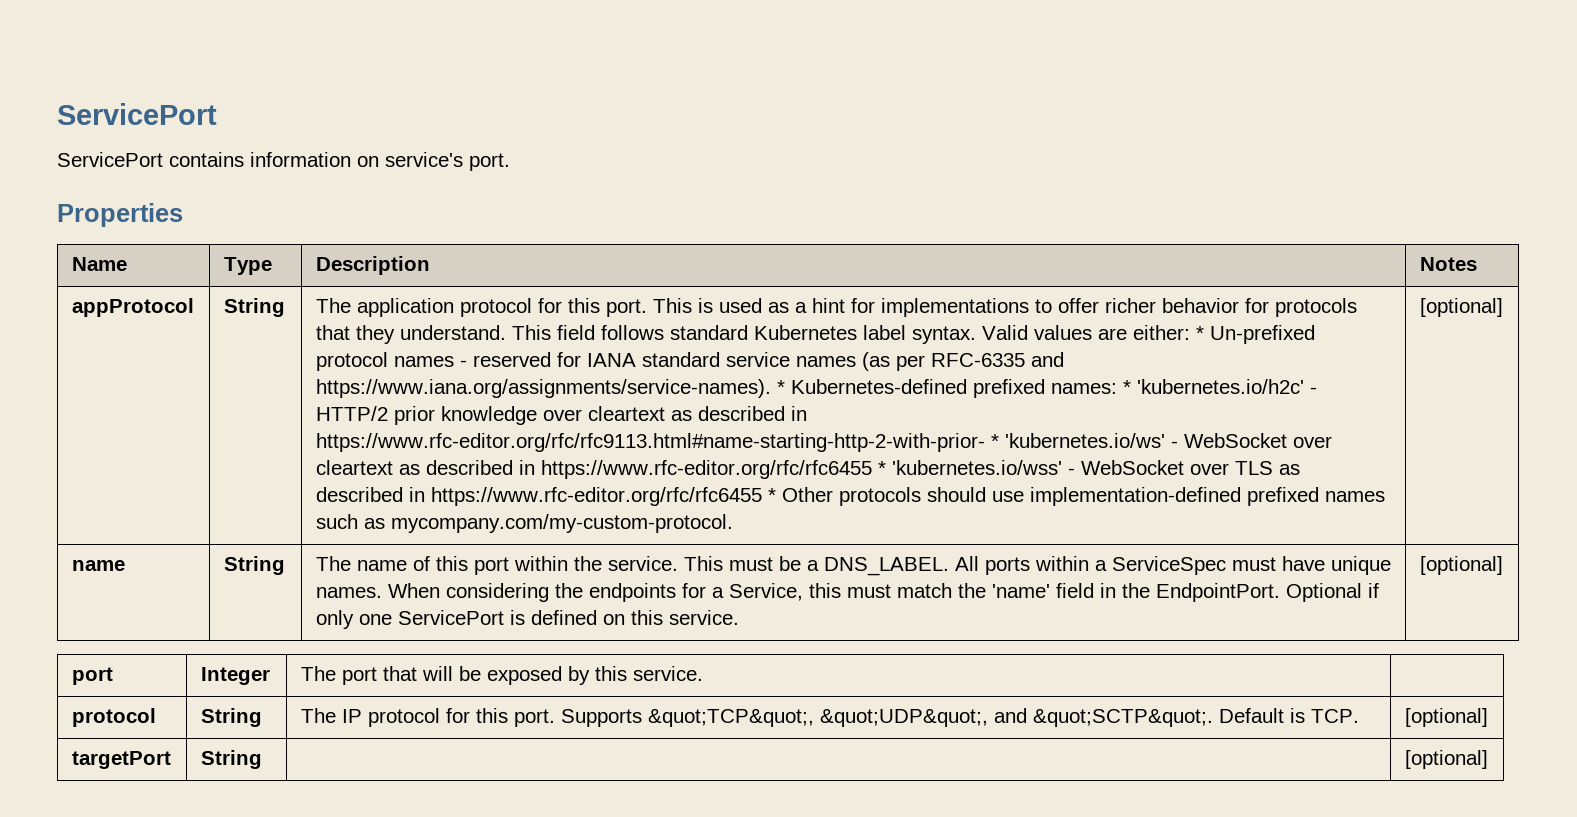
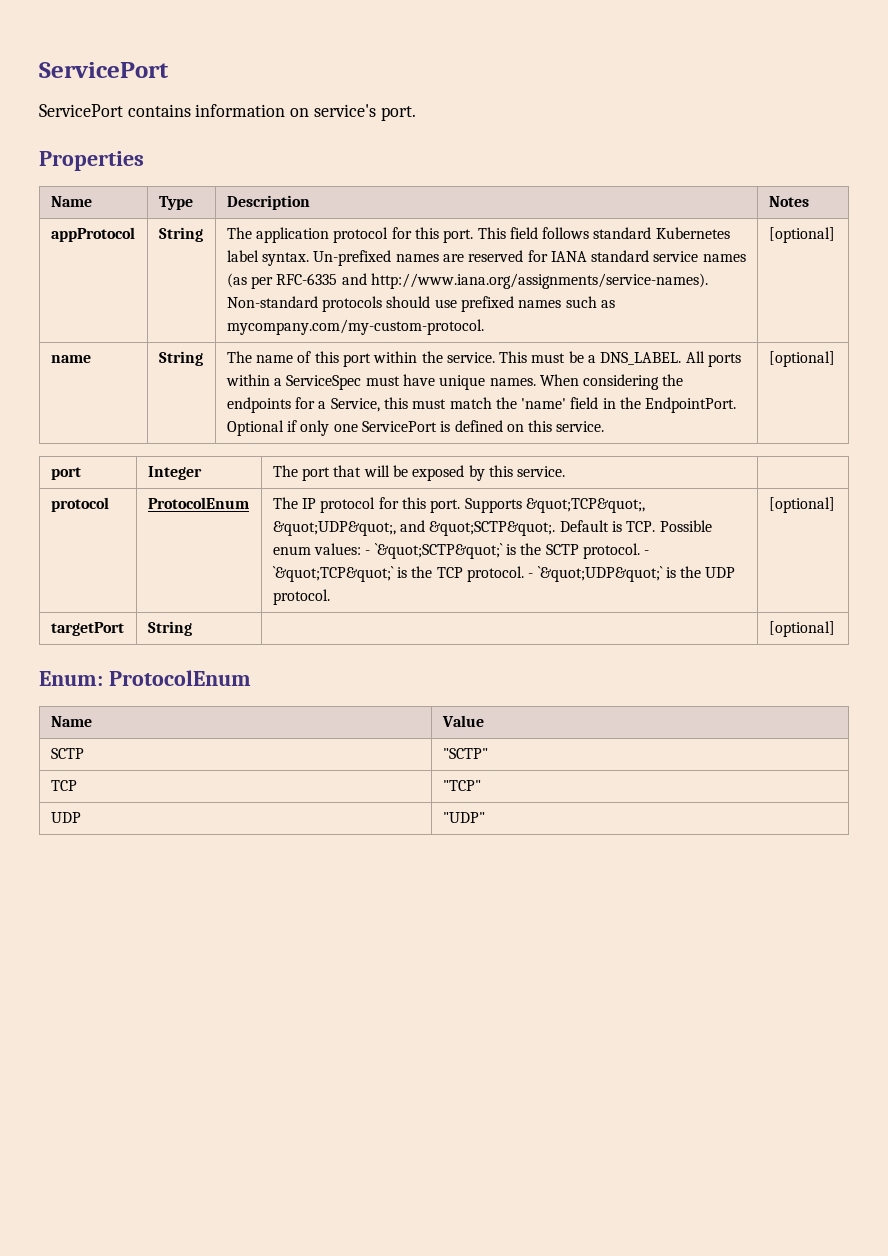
[697,298,1357,317] [315,325,551,344] is used as a hint for implementations to offer richer behavior for protocols that they understand. This -> (506, 233) none
[981,325,1315,344] [315,352,467,371] Valid values are either: * Un-prefixed protocol names - -> [313,250,464,266] Un-prefixed names are
[315,379,1317,398] [315,406,807,425] [315,433,1332,452] [315,460,1300,479] [315,487,833,506] https://www.iana.org/assignments/service-names). * Kubernetes-defined prefixed names: * 'kubernetes.io/h2c' - HTTP/2 prior knowledge over cleartext as described in https://www.rfc-editor.org/rfc/rfc9113.html#name-starting-http-2-with-prior- * 'kubernetes.io/ws' - WebSocket over cleartext as described in https://www.rfc-editor.org/rfc/rfc6455 * 'kubernetes.io/wss' - WebSocket over TLS as described in https://www.rfc-editor.org/rfc/rfc6455 * Other -> [370,273,708,289] [226,296,318,308] http://www.iana.org/assignments/service-names). Non-standard
[1029,487,1241,506] implementation-defined -> (457, 303) none
[200,708,262,727] String -> [147,497,249,509] ProtocolEnum
[1404,708,1488,727] [71,751,171,769] [200,750,262,769] [1404,750,1488,769] | [optional] // targetPort | String | | [optional] -> [659,520,712,532] [272,543,650,559] [272,566,736,582] [272,589,330,605] [768,497,835,513] [50,622,124,636] [147,621,192,636] [768,621,835,637] [39,670,251,686] [50,716,92,727] [441,715,484,727] [50,748,84,759] [442,748,488,759] [50,780,77,791] [442,780,481,791] [50,812,81,823] [442,812,485,823] Possible enum values: - `&quot;SCTP&quot;` is the SCTP protocol. - `&quot;TCP&quot;` is the TCP protocol. - `&quot;UDP&quot;` is the UDP protocol. | [optional] // targetPort | String | | [optional] // Enum: ProtocolEnum // Name | Value // SCTP | "SCTP" // TCP | "TCP" // UDP | "UDP"

